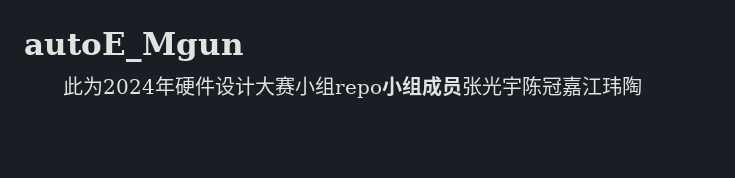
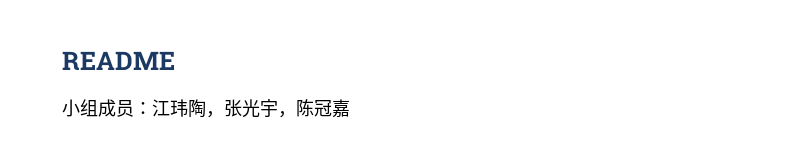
[24,32,244,62] [62,75,642,98] autoE_Mgun // 此为2024年硬件设计大赛小组repo小组成员张光宇陈冠嘉江玮陶 -> [62,51,175,70] [62,99,350,118] README // 小组成员：江玮陶，张光宇，陈冠嘉

